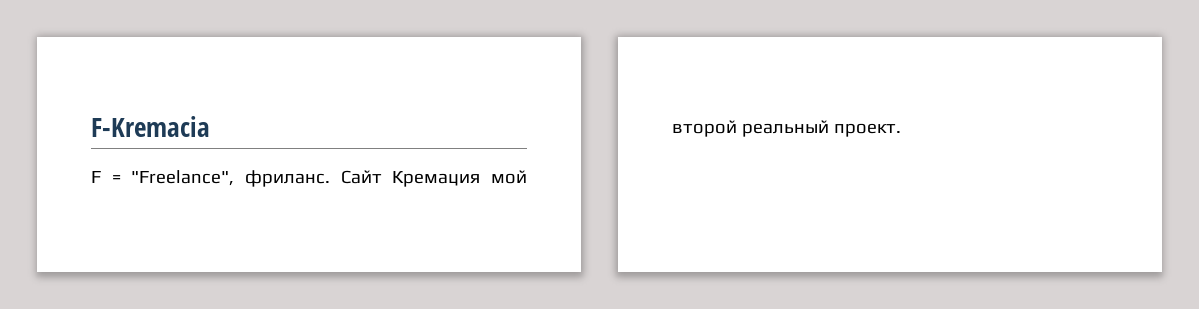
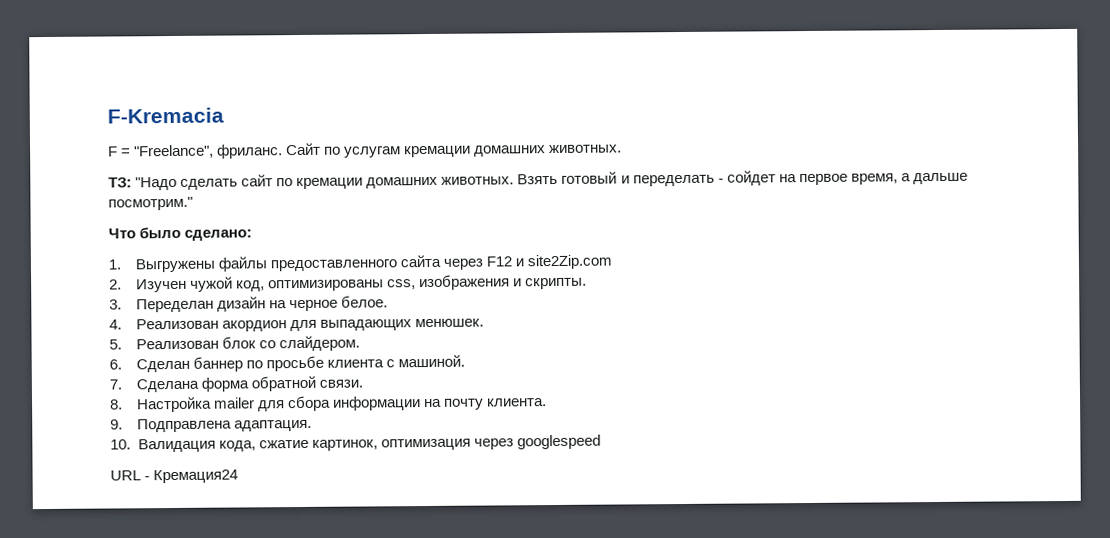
[392,170,527,187] [672,120,901,137] Кремация мой второй реальный проект. -> [324,144,623,158] [108,170,968,191] [108,196,193,211] [108,226,253,241] [108,254,613,273] [109,274,588,293] [109,295,388,313] [109,318,484,332] [109,335,360,352] [109,354,466,373] [109,375,363,393] [110,395,548,413] [110,418,312,433] [110,434,601,453] [110,469,239,484] по услугам кремации домашних животных. // ТЗ: "Надо сделать сайт по кремации домашних животных. Взять готовый и переделать - сойдет на первое время, а дальше посмотрим." // Что было сделано: // 1. Выгружены файлы предоставленного сайта через F12 и site2Zip.com // 2. Изучен чужой код, оптимизированы css, изображения и скрипты. // 3. Переделан дизайн на черное белое. // 4. Реализован акордион для выпадающих менюшек. // 5. Реализован блок со слайдером. // 6. Сделан баннер по просьбе клиента с машиной. // 7. Сделана форма обратной связи. // 8. Настройка mailer для сбора информации на почту клиента. // 9. Подправлена адаптация. // 10. Валидация кода, сжатие картинок, оптимизация через googlespeed // URL - Кремация24

